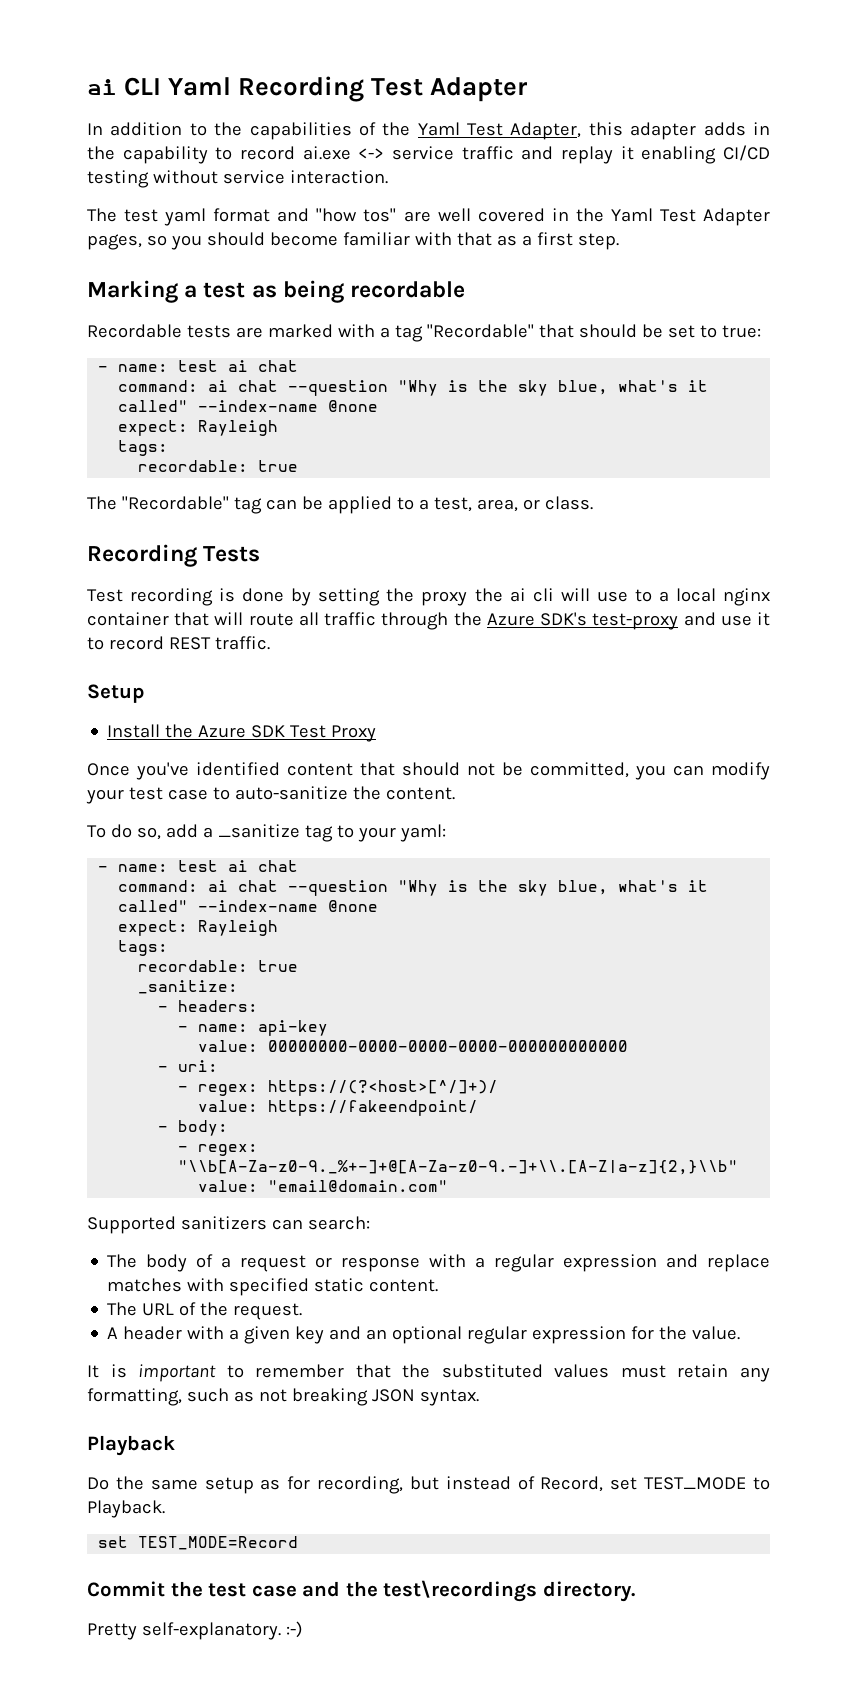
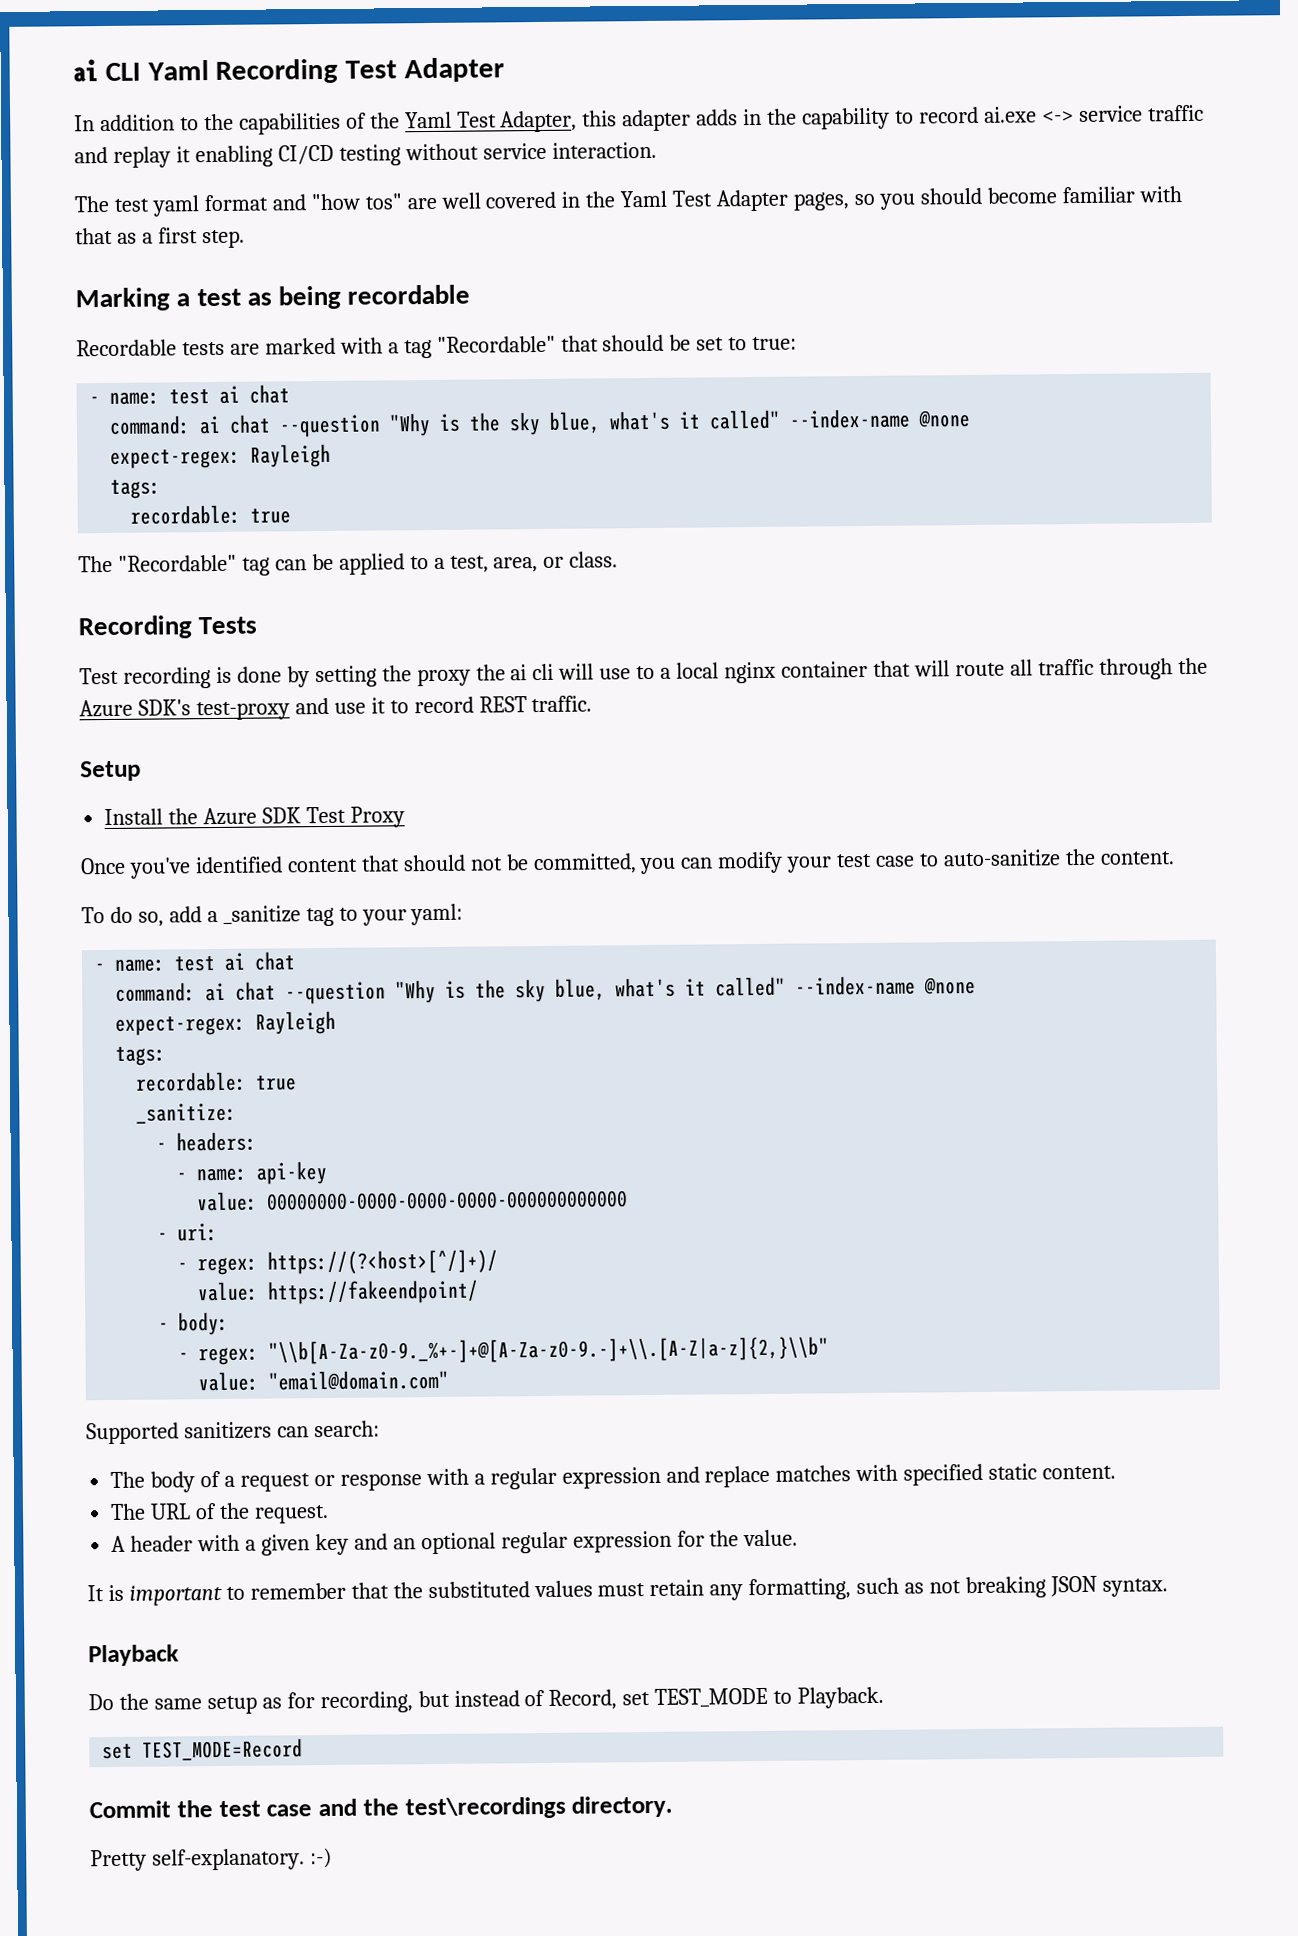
[118,420,189,436] expect: -> [110,448,242,469] expect-regex:
[118,920,189,936] expect: -> [115,1015,247,1036] expect-regex:

